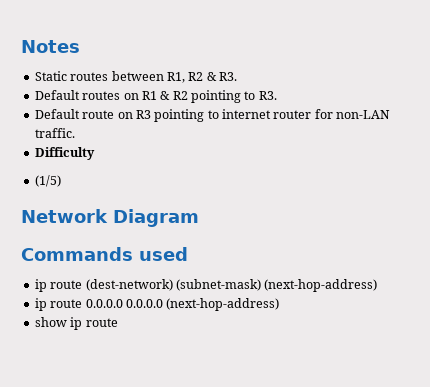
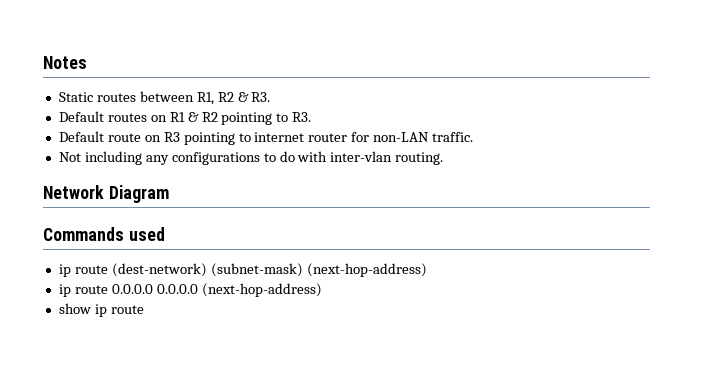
[34,147,95,160] [34,175,61,187] Difficulty // (1/5) -> [58,151,444,165] Not including any configurations to do with inter-vlan routing.

